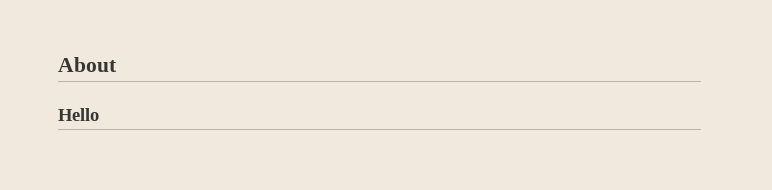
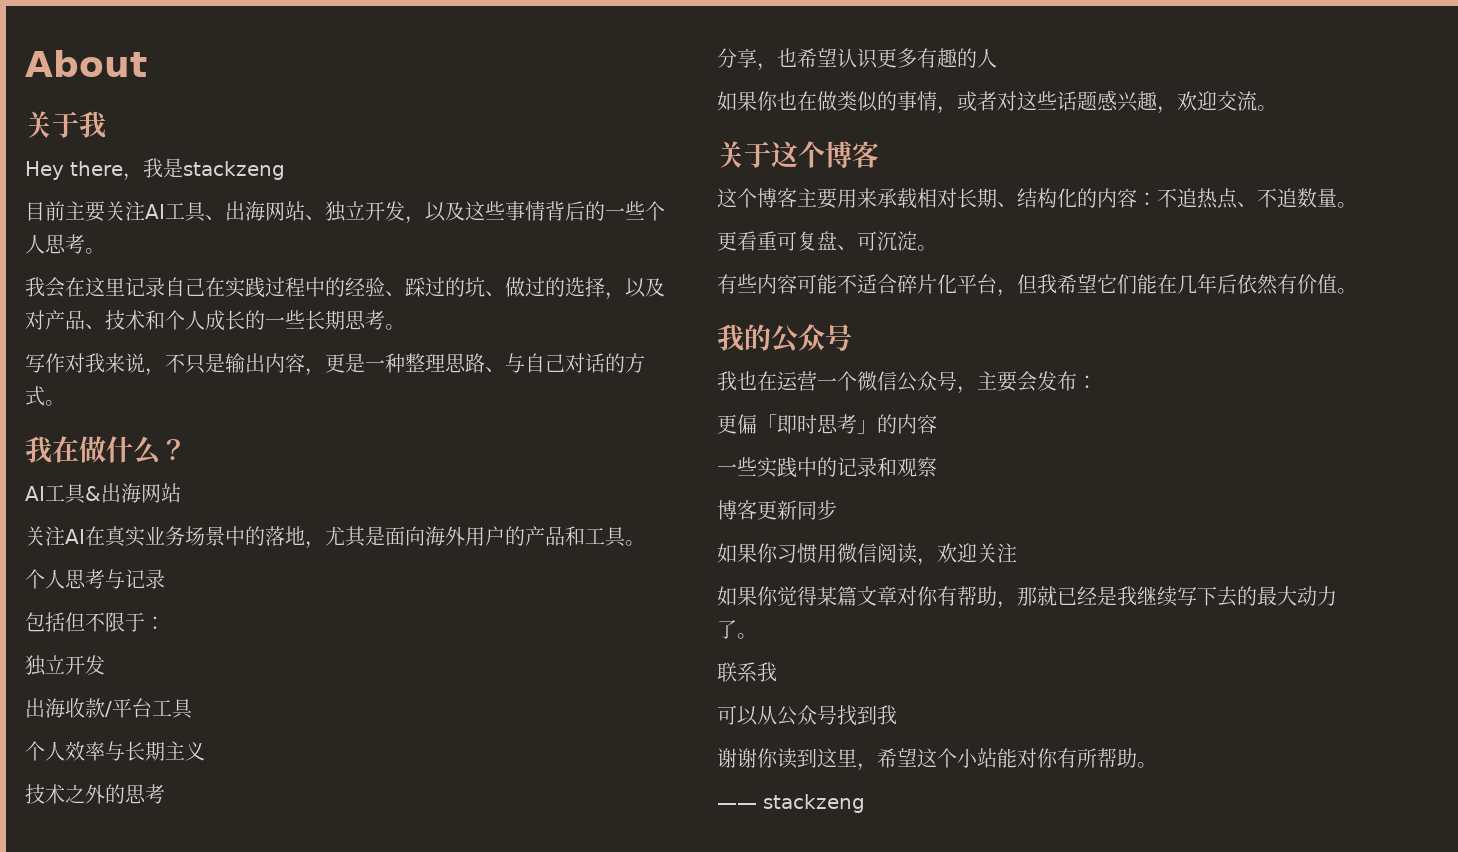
[58,108,99,121] Hello -> [25,111,106,138] [25,158,285,181] [25,201,665,224] [25,234,105,254] [25,277,665,300] [25,310,405,331] [25,353,645,376] [25,386,65,406] [25,436,187,465] [25,483,181,504] [25,526,645,549] [25,569,165,589] [25,612,165,632] [25,655,105,676] [25,698,193,719] [25,741,205,761] [25,784,165,804] [717,48,997,71] [717,90,1277,114] [717,141,879,168] [717,188,1357,209] [717,231,937,251] [717,274,1357,297] [717,324,852,353] [717,371,1097,394] [717,414,937,434] [717,457,937,478] [717,500,837,520] [717,543,1017,566] [717,586,1337,609] [717,620,757,639] [717,662,777,682] [717,705,897,726] [717,748,1157,771] [717,794,865,813] 关于我 // Hey there，我是stackzeng // 目前主要关注AI工具、出海网站、独立开发，以及这些事情背后的一些个人思考。 // 我会在这里记录自己在实践过程中的经验、踩过的坑、做过的选择，以及对产品、技术和个人成长的一些长期思考。 // 写作对我来说，不只是输出内容，更是一种整理思路、与自己对话的方式。 // 我在做什么？ // AI工具&出海网站 // 关注AI在真实业务场景中的落地，尤其是面向海外用户的产品和工具。 // 个人思考与记录 // 包括但不限于： // 独立开发 // 出海收款/平台工具 // 个人效率与长期主义 // 技术之外的思考 // 分享，也希望认识更多有趣的人 // 如果你也在做类似的事情，或者对这些话题感兴趣，欢迎交流。 // 关于这个博客 // 这个博客主要用来承载相对长期、结构化的内容：不追热点、不追数量。 // 更看重可复盘、可沉淀。 // 有些内容可能不适合碎片化平台，但我希望它们能在几年后依然有价值。 // 我的公众号 // 我也在运营一个微信公众号，主要会发布： // 更偏「即时思考」的内容 // 一些实践中的记录和观察 // 博客更新同步 // 如果你习惯用微信阅读，欢迎关注 // 如果你觉得某篇文章对你有帮助，那就已经是我继续写下去的最大动力了。 // 联系我 // 可以从公众号找到我 // 谢谢你读到这里，希望这个小站能对你有所帮助。 // —— stackzeng

